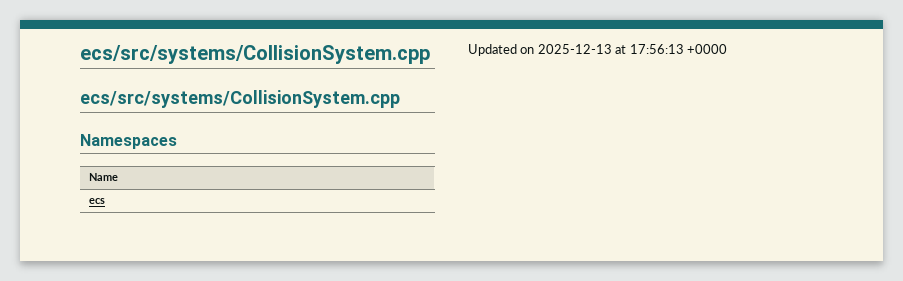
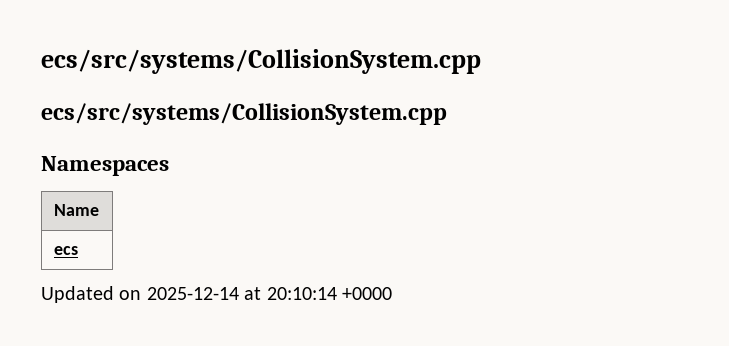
[537,44,684,54] 2025-12-13 at 17:56:13 -> [146,287,337,300] 2025-12-14 at 20:10:14

